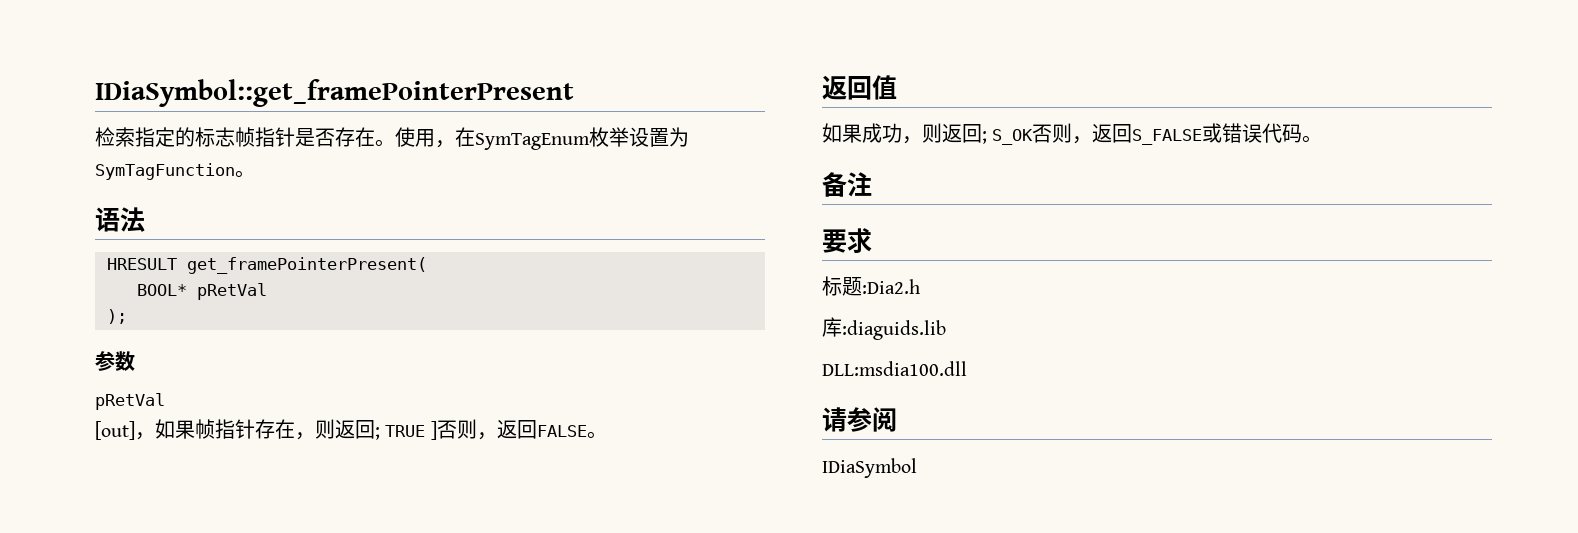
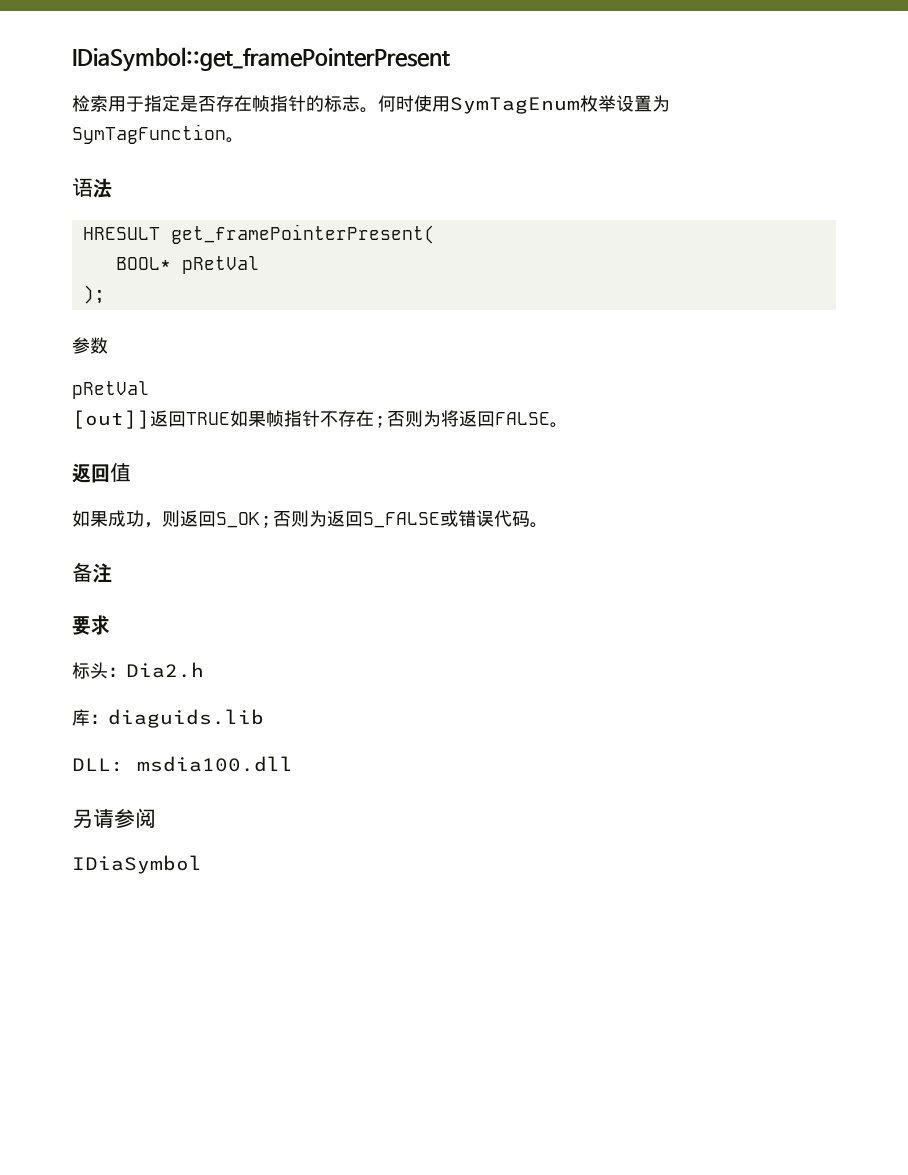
[135,127,475,148] 指定的标志帧指针是否存在。使用，在 -> [108,95,450,113] 用于指定是否存在帧指针的标志。何时使用
[95,419,497,440] [out]，如果帧指针存在，则返回; TRUE ]否则， -> [72,410,459,429] [out]]返回TRUE如果帧指针不存在;否则为将
[982,123,1093,145] ; S_OK否则， -> [216,510,327,528] S_OK;否则为
[842,277,920,296] 题:Dia2.h -> [90,662,204,679] 头：Dia2.h
[842,320,946,340] [822,361,967,376] :diaguids.lib // DLL:msdia100.dll // -> [90,709,264,728] [72,756,293,772] [72,809,93,828] ：diaguids.lib // DLL: msdia100.dll // 另

